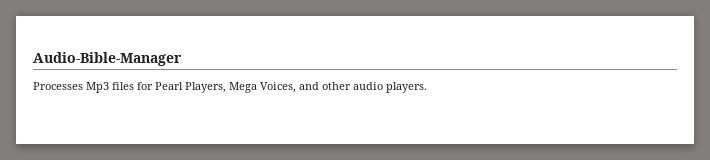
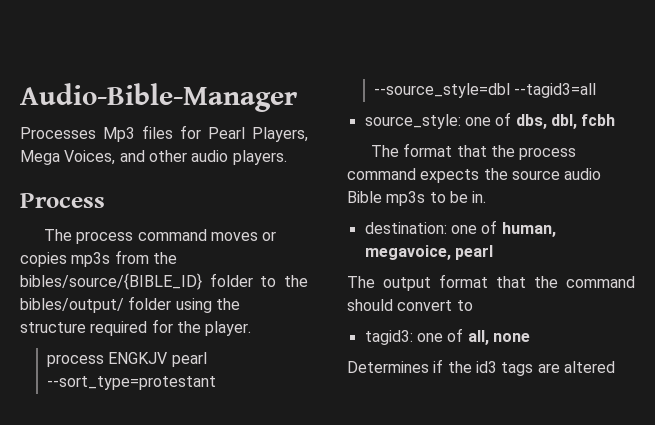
(427, 87) none -> [20,193,105,208] [44,229,277,244] [20,250,177,267] [20,273,309,290] [20,296,240,313] [20,319,252,336] [47,352,207,367] [47,376,217,390] [374,83,597,98] [364,112,616,129] [371,143,577,160] [347,168,602,183] [347,191,487,206] [364,220,556,237] [364,245,493,260] [347,274,635,291] [347,299,473,311] [364,328,530,345] [347,359,615,376] // Process // The process command moves or copies mp3s from the bibles/source/{BIBLE_ID} folder to the bibles/output/ folder using the structure required for the player. // process ENGKJV pearl --sort_type=protestant --source_style=dbl --tagid3=all // source_style: one of dbs, dbl, fcbh // The format that the process command expects the source audio Bible mp3s to be in. // destination: one of human, megavoice, pearl // The output format that the command should convert to // tagid3: one of all, none // Determines if the id3 tags are altered

